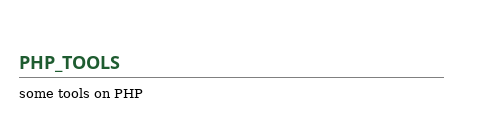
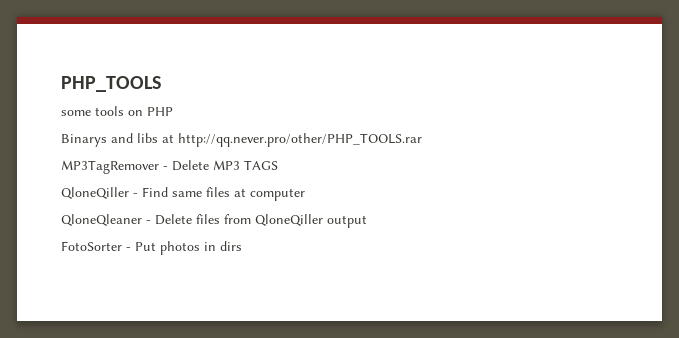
(143, 93) none -> [61,133,422,147] [61,160,278,174] [61,187,305,201] [61,214,367,228] [61,241,242,255] // Binarys and libs at http://qq.never.pro/other/PHP_TOOLS.rar // MP3TagRemover - Delete MP3 TAGS // QloneQiller - Find same files at computer // QloneQleaner - Delete files from QloneQiller output // FotoSorter - Put photos in dirs

